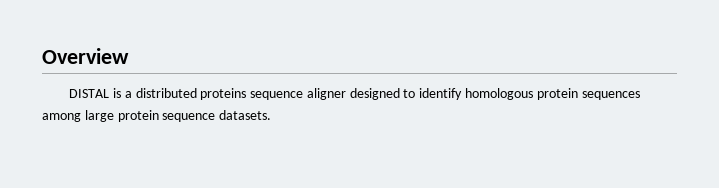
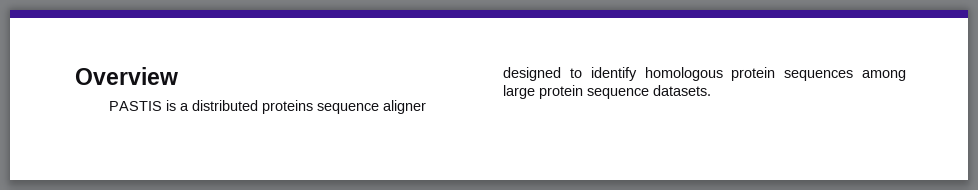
[69,89,110,98] DISTAL -> [108,101,162,111] PASTIS

